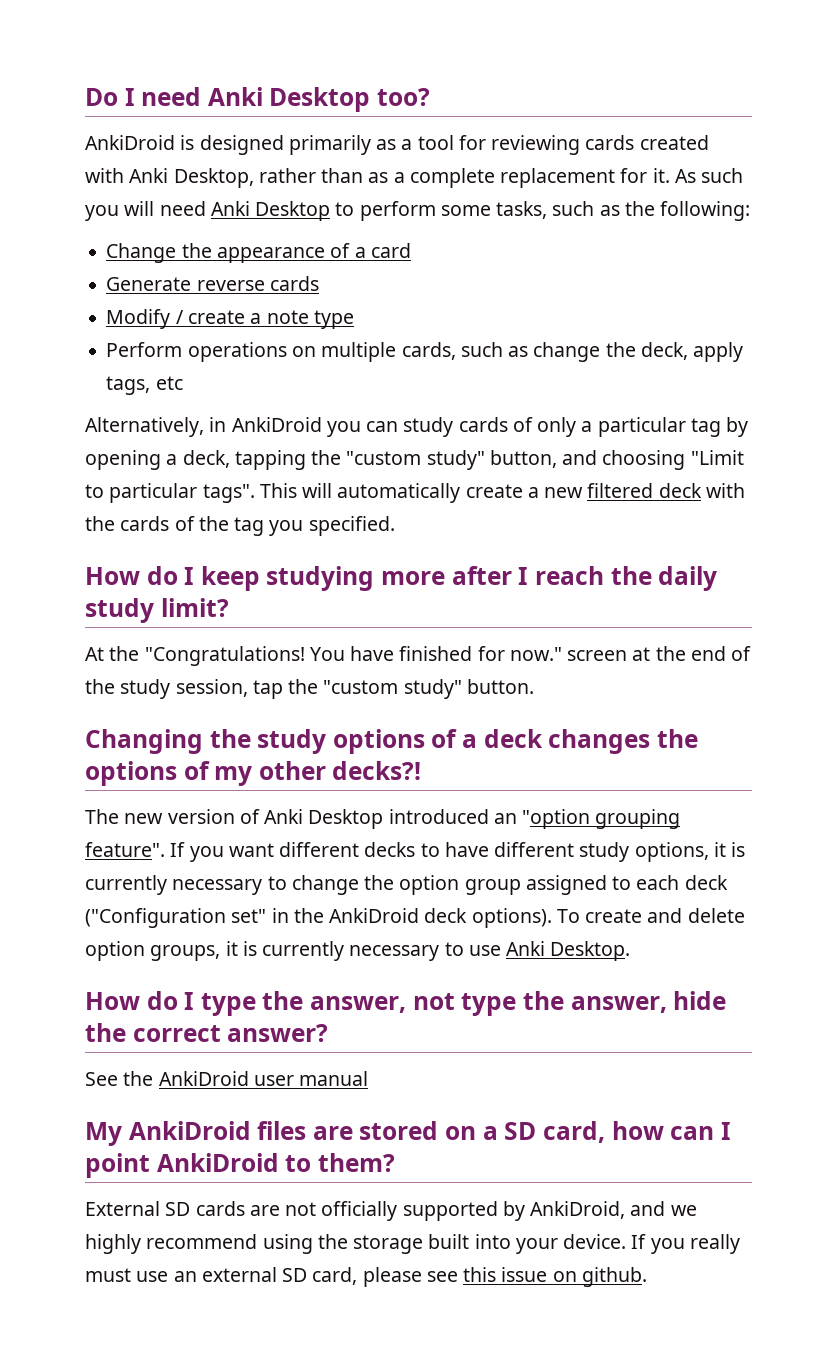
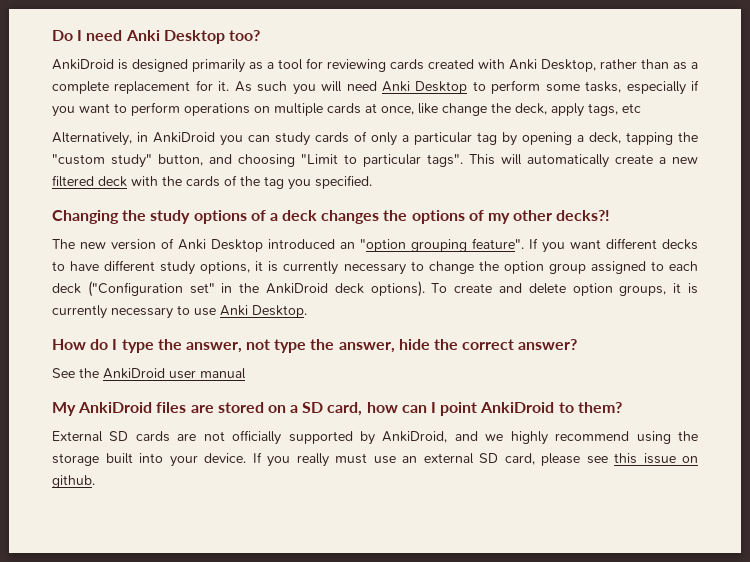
[552,201,751,221] [106,243,411,263] [106,276,319,291] [106,309,354,329] [106,342,529,362] such as the following: // Change the appearance of a card // Generate reverse cards // Modify / create a note type // Perform operations on multiple cards, such as -> [626,80,699,95] [52,102,438,117] especially if you want to perform operations on multiple cards at once, like
[85,566,718,591] [85,598,229,623] [85,646,752,666] [85,679,534,699] // How do I keep studying more after I reach the daily study limit? // At the "Congratulations! You have finished for now." screen at the end of the study session, tap the "custom study" button. -> (372, 182) none

